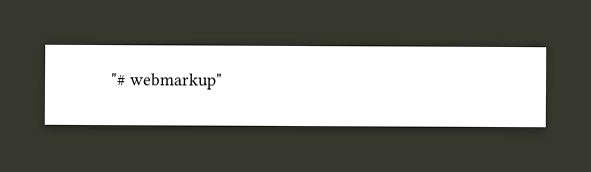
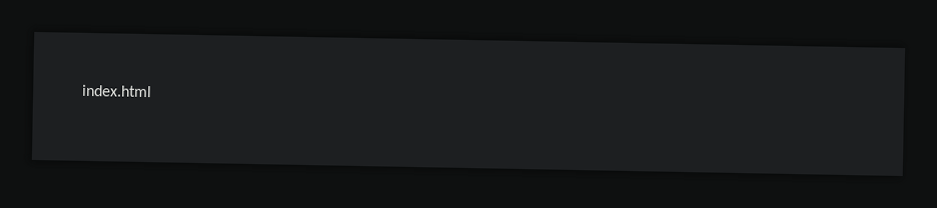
[110,73,223,90] "# webmarkup" -> [82,84,152,98] index.html

